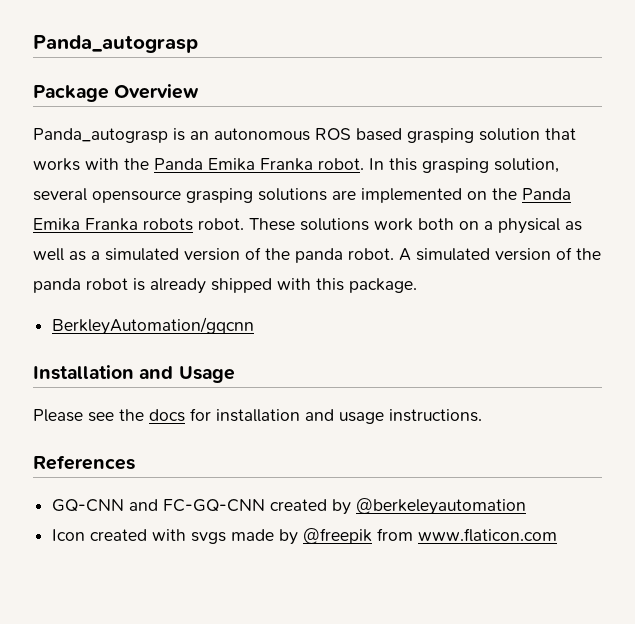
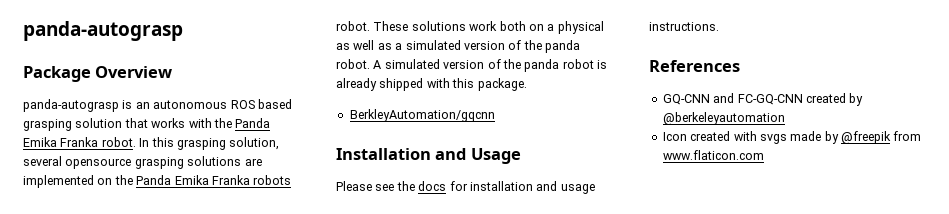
[33,35,198,53] Panda_autograsp -> [23,21,183,41] panda-autograsp
[33,128,168,143] Panda_autograsp -> [23,99,119,112] panda-autograsp

